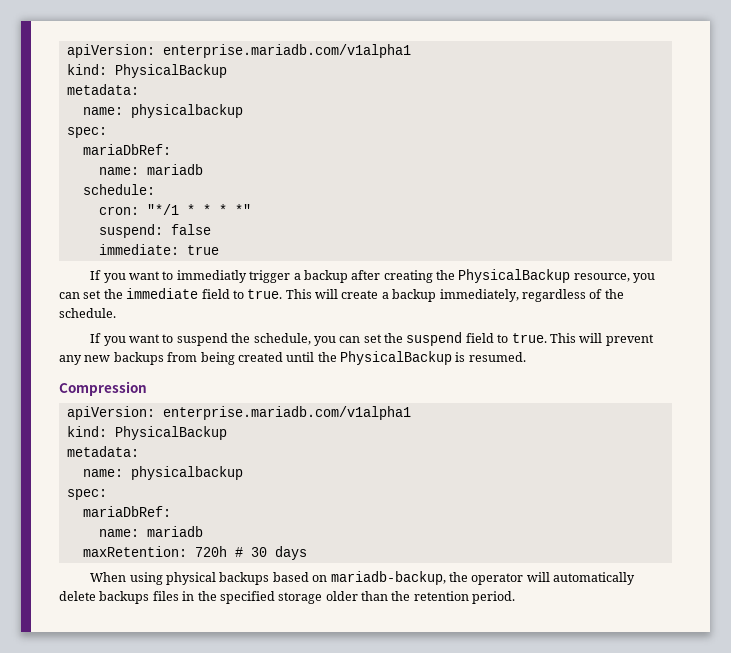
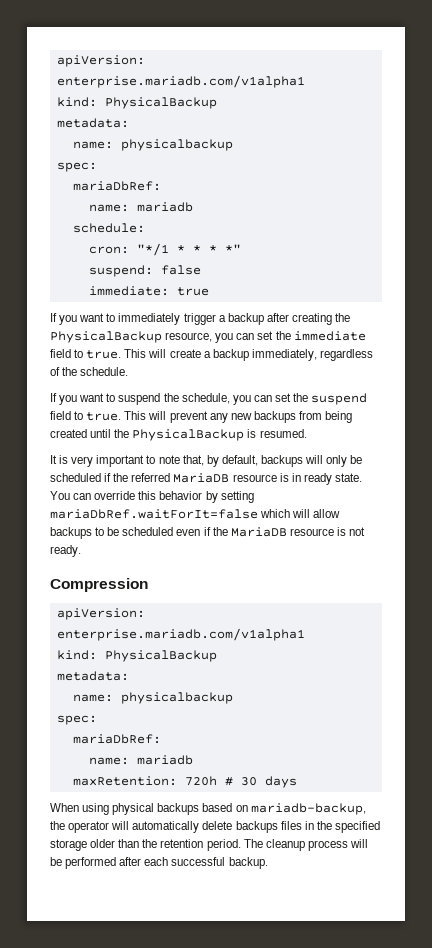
[176,270,247,283] immediatly -> [118,313,181,325] immediately
(526, 357) none -> [50,455,363,467] [50,473,362,485] [50,491,254,503] [50,509,341,519] [50,527,366,539] [50,545,81,557] // It is very important to note that, by default, backups will only be scheduled if the referred MariaDB resource is in ready state. You can override this behavior by setting mariaDbRef.waitForIt=false which will allow backups to be scheduled even if the MariaDB resource is not ready.
(516, 597) none -> [243,839,368,851] [50,857,268,869] The cleanup process will be performed after each successful backup.

